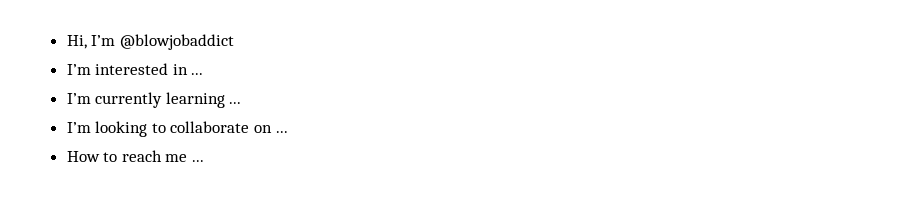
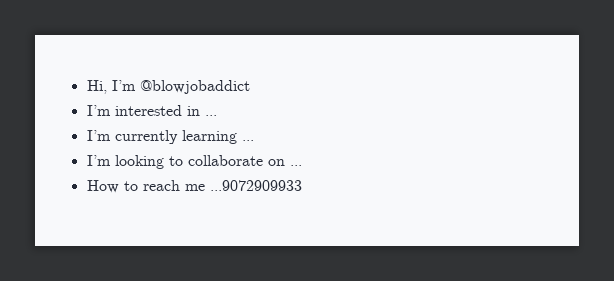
[192,160,205,162] ... -> [209,180,302,191] ...9072909933

